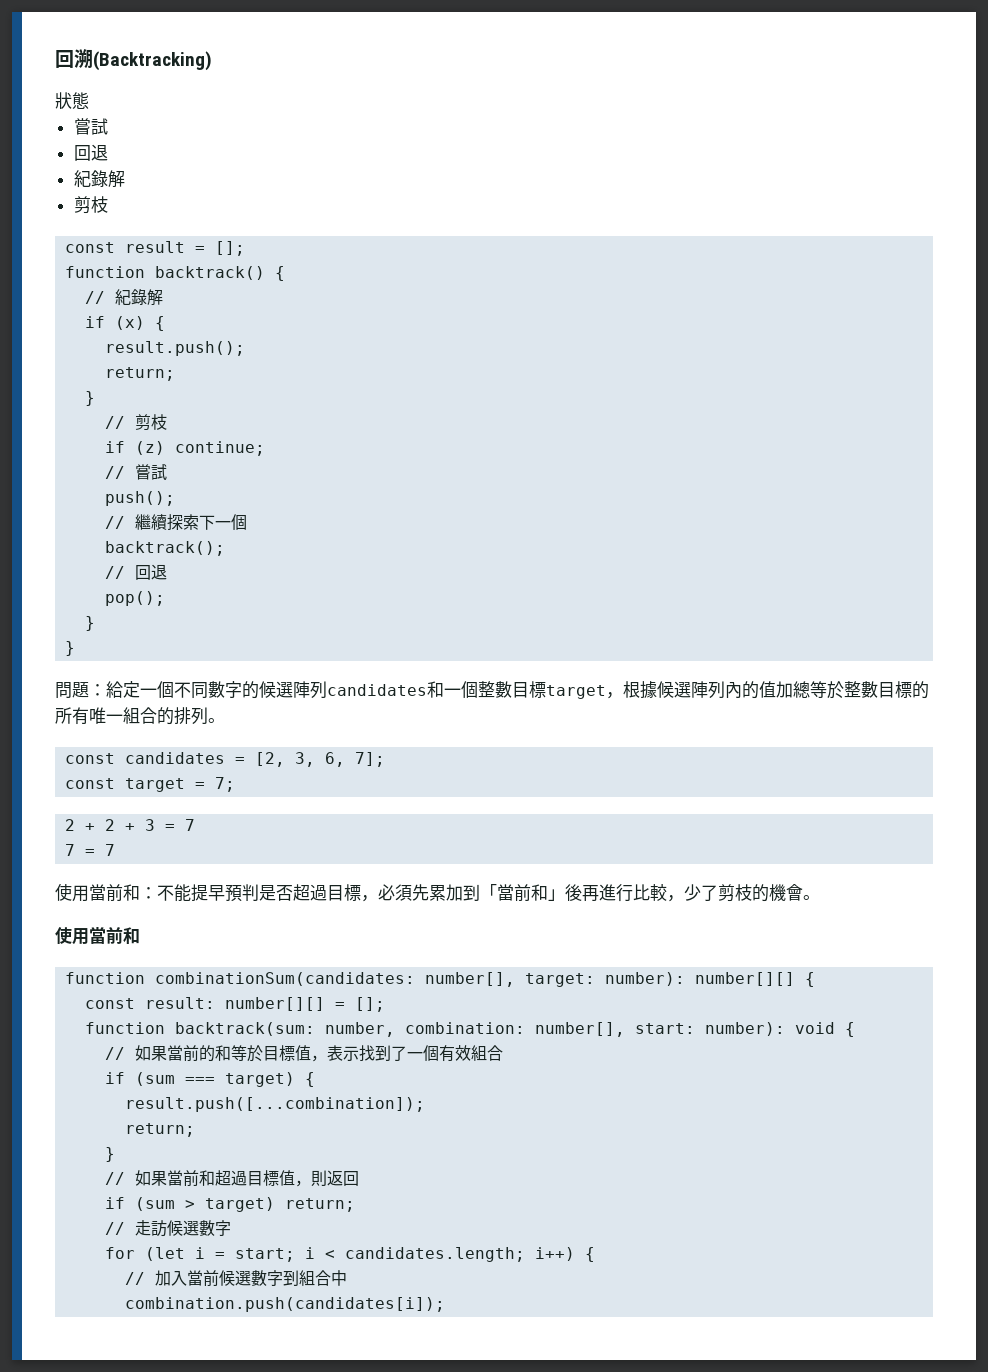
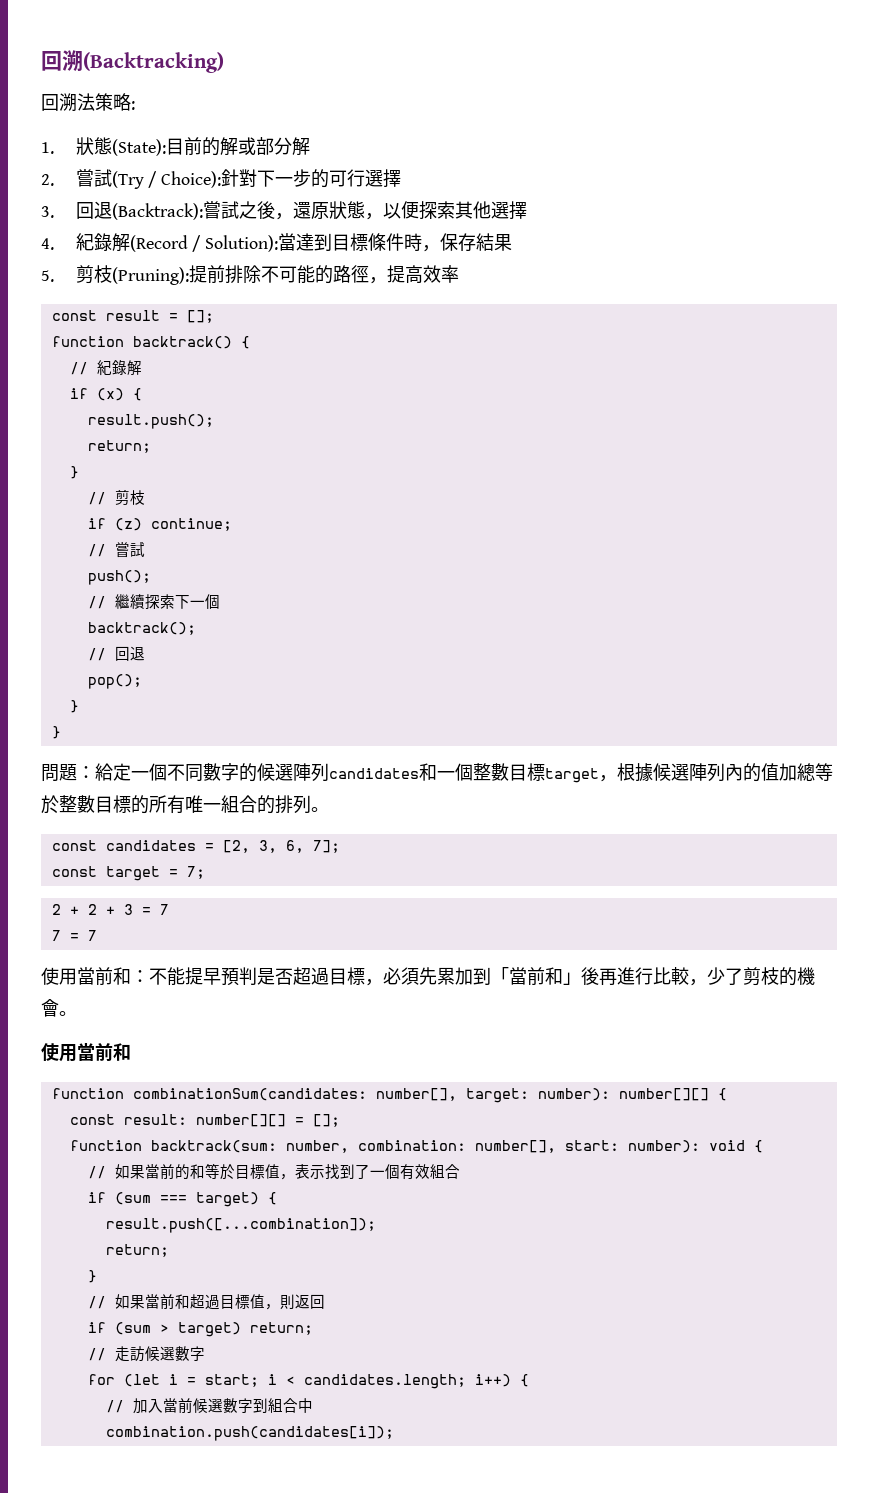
[55,92,89,109] [73,118,108,135] [73,144,108,161] [73,170,125,188] [73,196,108,214] 狀態 // 嘗試 // 回退 // 紀錄解 // 剪枝 -> [41,93,135,111] [41,137,310,156] [41,169,402,189] [41,201,527,220] [41,233,513,252] [41,265,459,285] 回溯法策略: // 1.狀態(State):目前的解或部分解 // 2.嘗試(Try / Choice):針對下一步的可行選擇 // 3.回退(Backtrack):嘗試之後，還原狀態，以便探索其他選擇 // 4.紀錄解(Record / Solution):當達到目標條件時，保存結果 // 5.剪枝(Pruning):提前排除不可能的路徑，提高效率

